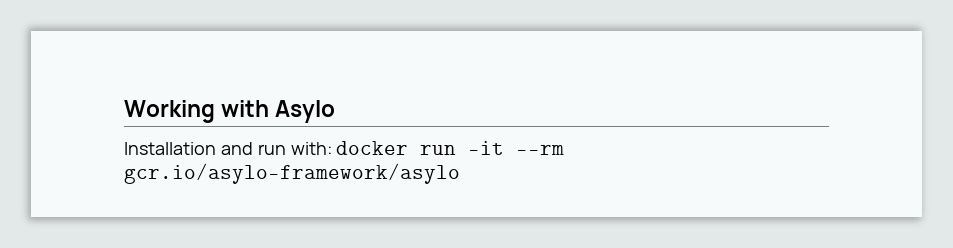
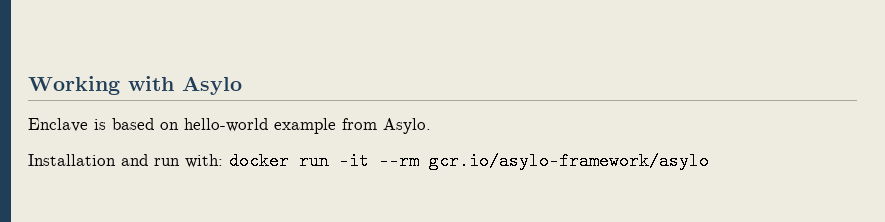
(336, 111) none -> [28,118,431,134] // Enclave is based on hello-world example from Asylo.

